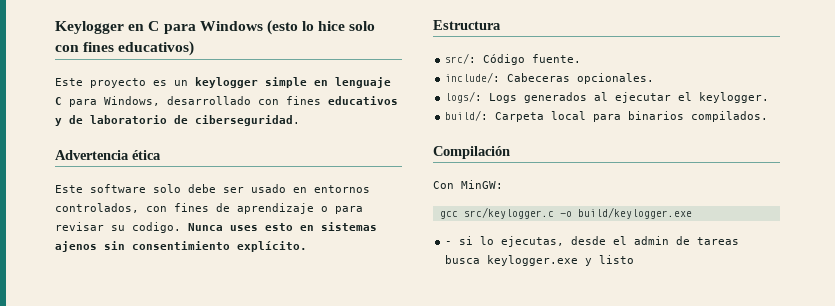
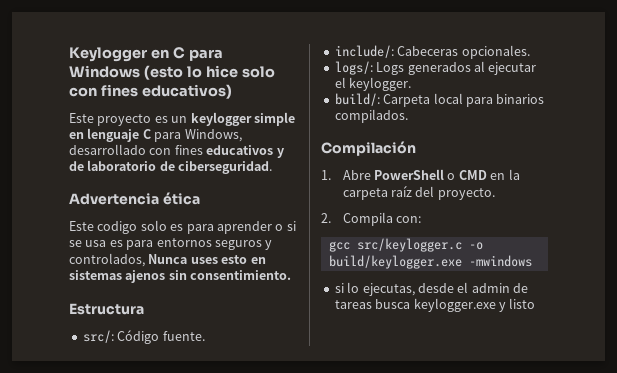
[90,184,370,193] [55,203,363,214] [55,222,181,233] software solo debe ser usado en entornos controlados, con fines de aprendizaje o para revisar su codigo. -> [97,220,296,234] [69,238,273,250] [69,253,145,267] codigo solo es para aprender o si se usa es para entornos seguros y controlados,
[132,241,307,252] consentimiento explícito. -> [190,270,292,280] consentimiento.
[433,180,503,189] Con MinGW: -> [321,169,520,180] [342,185,495,200] [321,212,422,226] 1. Abre PowerShell o CMD en la carpeta raíz del proyecto. // 2. Compila con:
[445,241,453,245] // - -> [468,255,532,267] -mwindows //

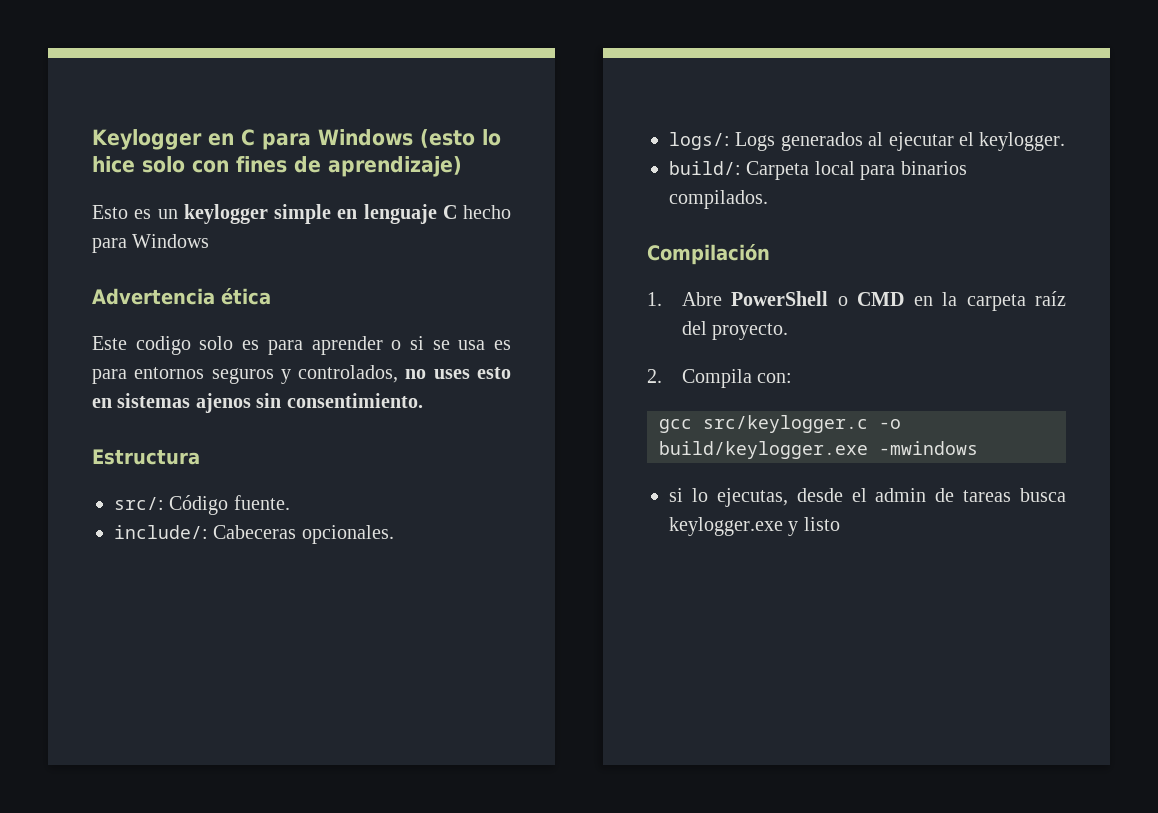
[141,84,232,99] [69,113,152,126] educativos) // Este proyecto -> [294,156,462,177] [92,205,128,219] de aprendizaje) // Esto
[154,129,242,142] [69,144,284,158] [69,160,273,174] para Windows, desarrollado con fines educativos y de laboratorio de ciberseguridad. -> [463,205,511,219] [92,234,210,253] hecho para Windows
[148,254,188,264] Nunca -> [405,369,427,379] no

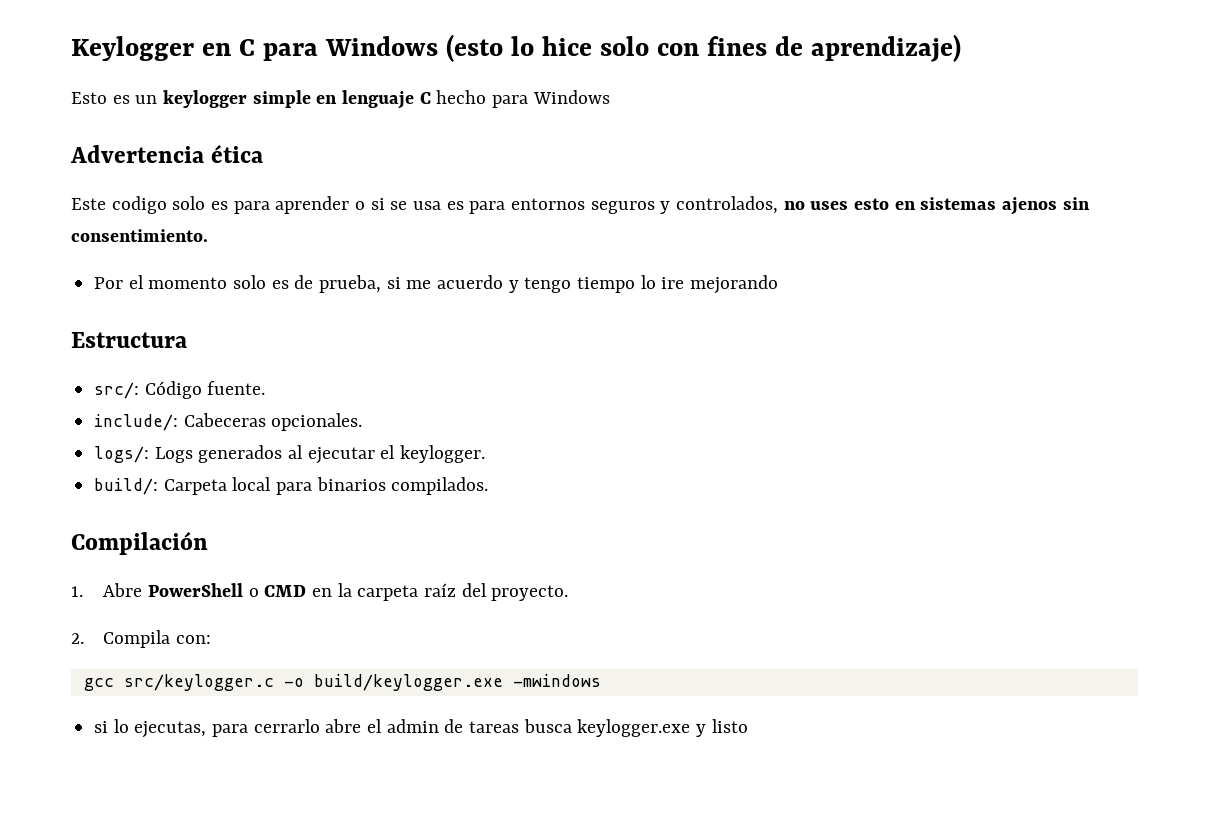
(423, 400) none -> [94,275,779,294] // Por el momento solo es de prueba, si me acuerdo y tengo tiempo lo ire mejorando
[796,488,843,502] desde -> [212,719,362,737] para cerrarlo abre

